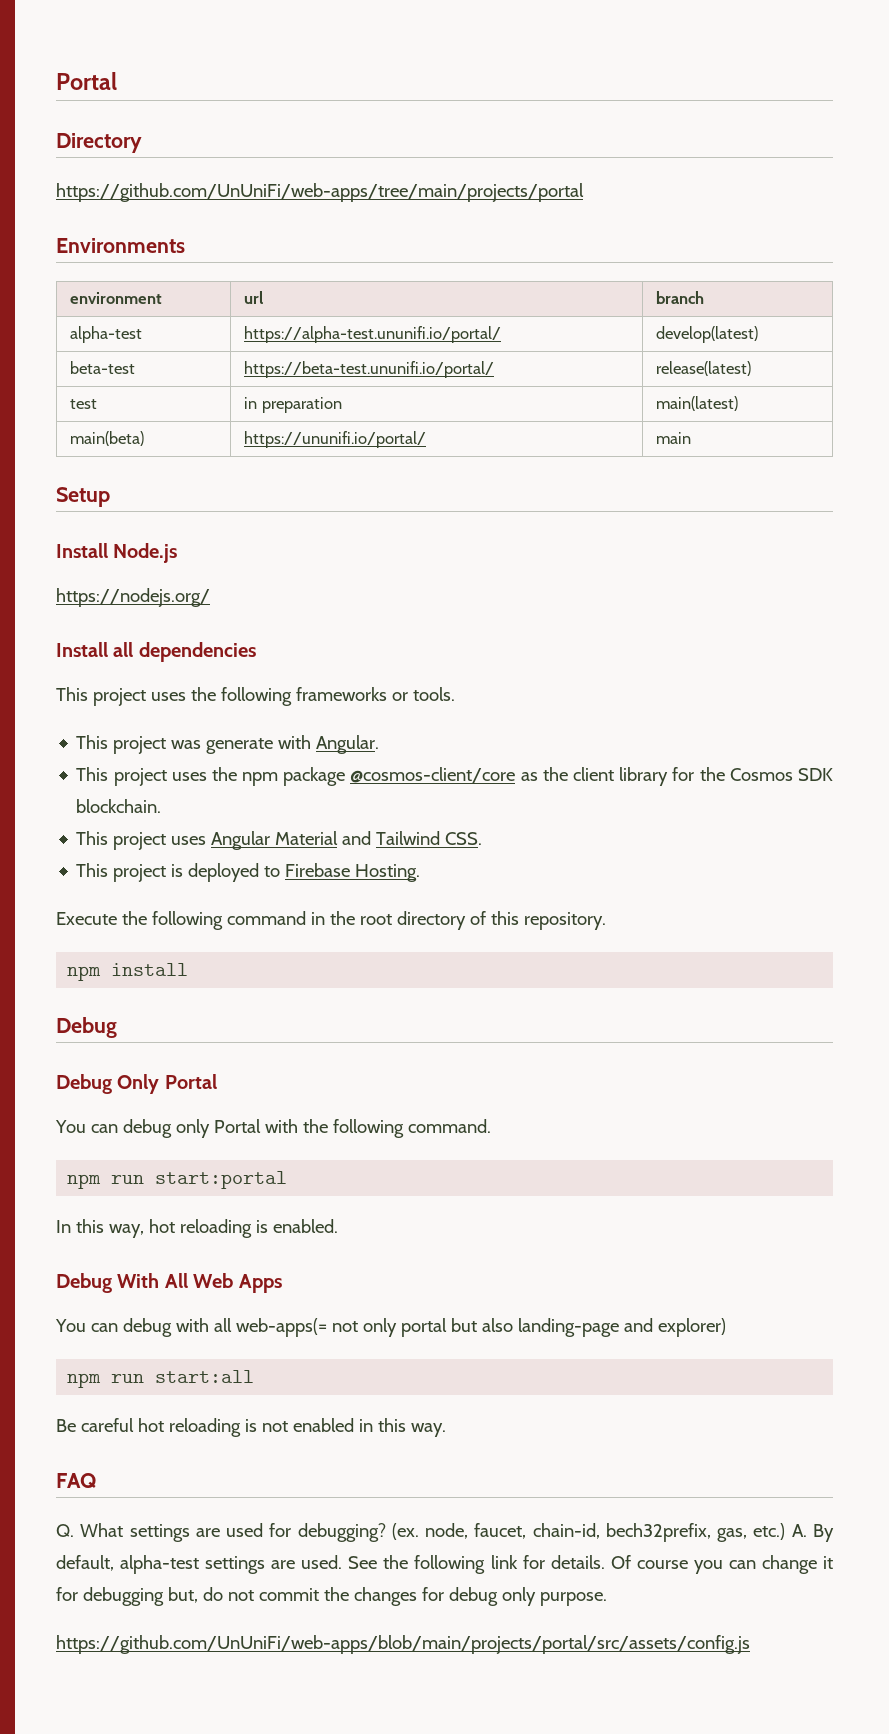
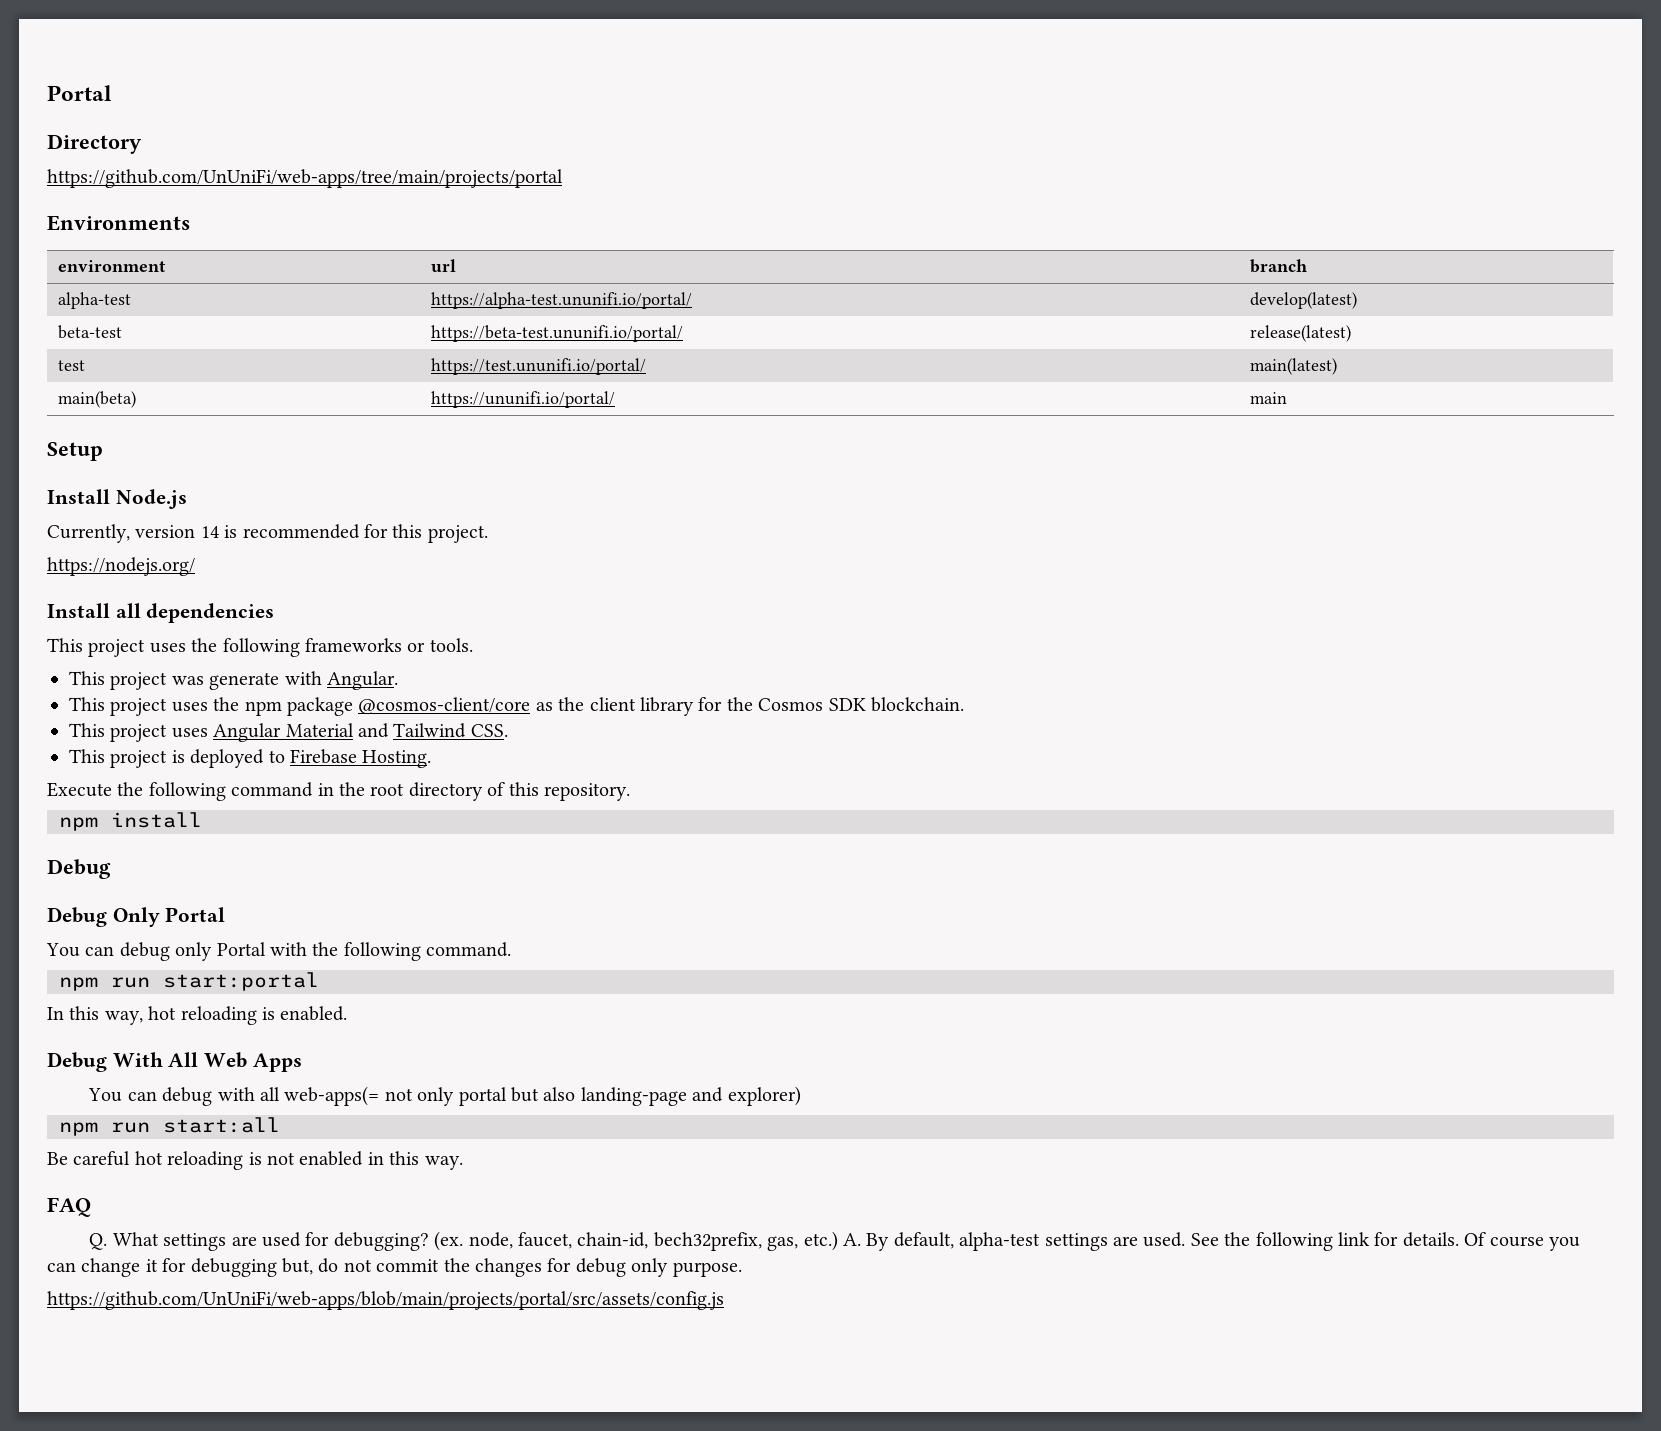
[244,397,342,413] in preparation -> [430,358,646,375] https://test.ununifi.io/portal/
(178, 553) none -> [47,524,488,543] // Currently, version 14 is recommended for this project.

